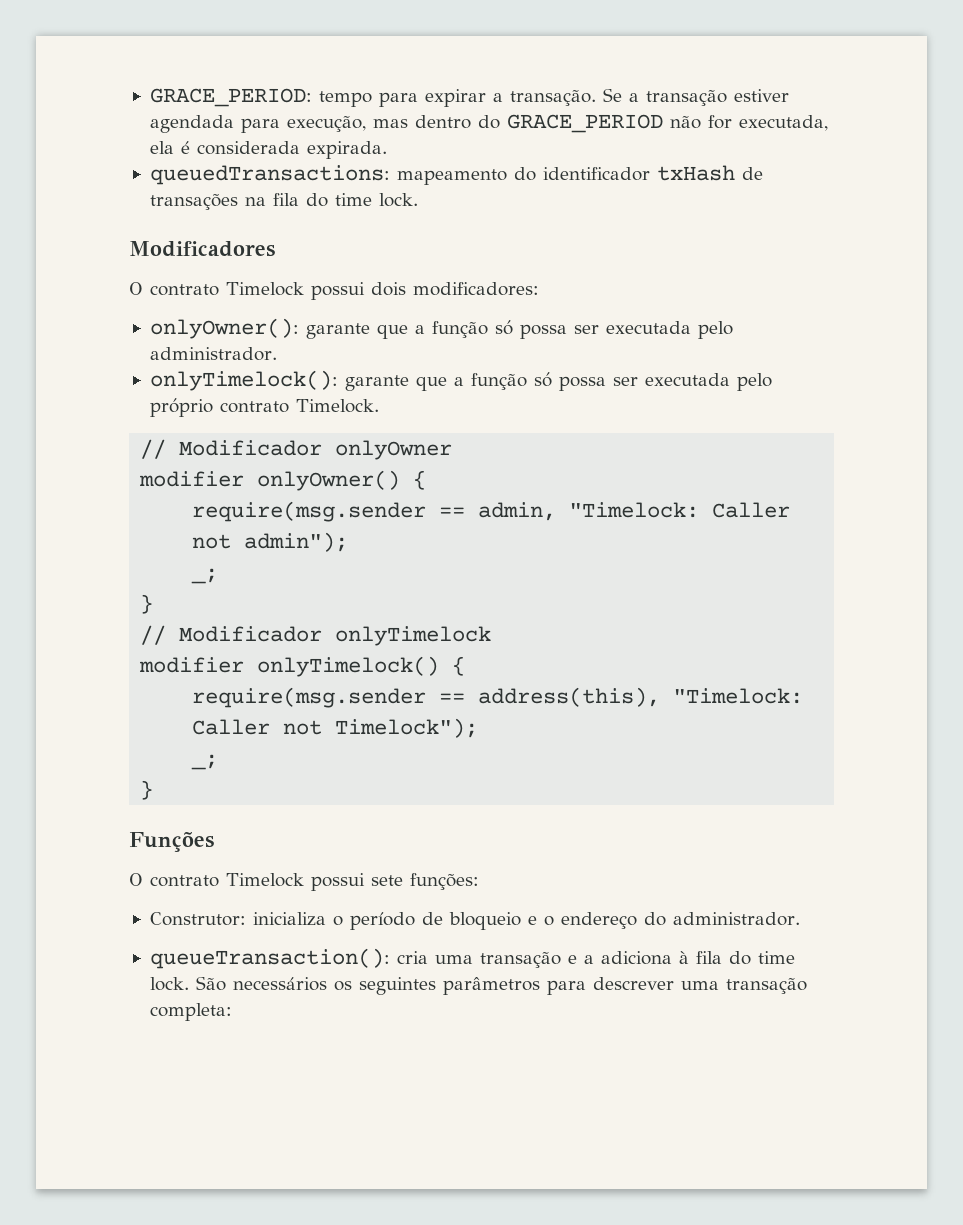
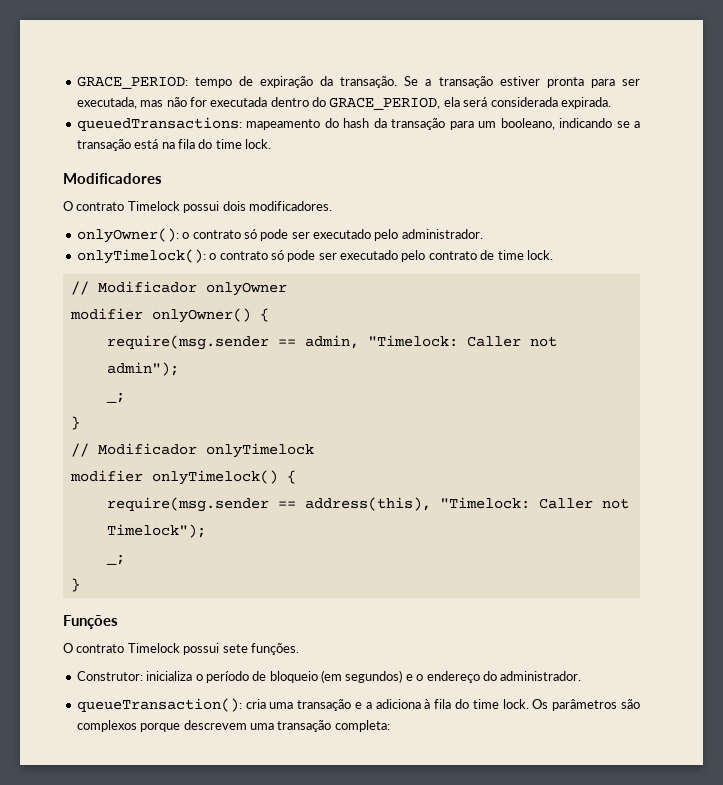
[378,89,503,107] para expirar a -> [238,76,334,88] de expiração da
[149,114,828,133] [149,141,190,154] agendada para execução, mas dentro do GRACE_PERIOD não for executada, ela é -> [546,77,640,88] [76,97,488,110] pronta para ser executada, mas não for executada dentro do GRACE_PERIOD, ela será
[542,165,763,181] [149,194,238,210] identificador txHash de transações -> [343,118,641,130] [76,139,159,151] hash da transação para um booleano, indicando se a transação está
[413,282,539,296] modificadores: -> [248,201,332,211] modificadores.
[305,320,733,339] [149,347,277,361] [149,370,772,391] [149,398,379,417] garante que a função só possa ser executada pelo administrador. // onlyTimelock(): garante que a função só possa ser executada pelo próprio contrato Timelock. -> [182,229,483,241] [76,249,553,264] o contrato só pode ser executado pelo administrador. // onlyTimelock(): o contrato só pode ser executado pelo contrato de time lock.
[410,873,479,890] funções: -> [250,643,299,655] funções.
(521, 921) none -> [321,670,403,683] (em segundos)
[195,976,674,995] São necessários os seguintes parâmetros para descrever -> [532,699,641,711] [76,720,247,732] Os parâmetros são complexos porque descrevem

